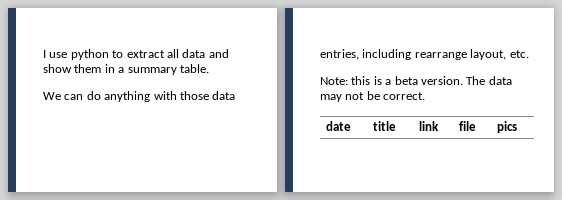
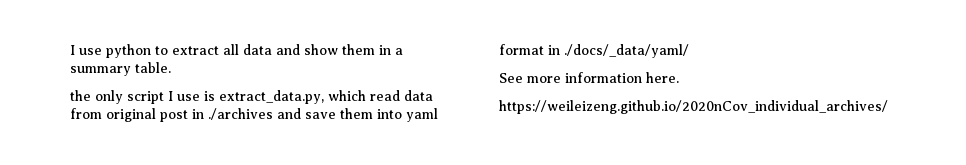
[43,91,236,102] [320,49,529,60] [320,76,512,85] [320,91,426,102] [325,121,351,131] [372,121,396,131] [418,121,439,131] [458,121,476,131] [496,121,517,133] We can do anything with those data entries, including rearrange layout, etc. // Note: this is a beta version. The data may not be correct. // date | title | link | file | pics -> [70,90,433,104] [70,108,438,122] [499,44,689,58] [499,72,679,83] [499,100,888,114] the only script I use is extract_data.py, which read data from original post in ./archives and save them into yaml format in ./docs/_data/yaml/ // See more information here. // https://weileizeng.github.io/2020nCov_individual_archives/

